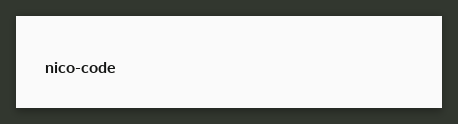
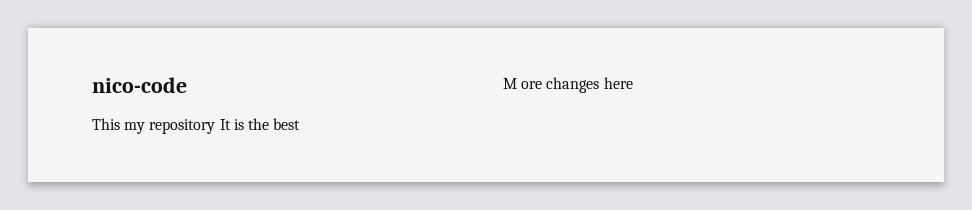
(116, 67) none -> [92,118,301,134] [503,77,633,93] // This my repository It is the best // M ore changes here

